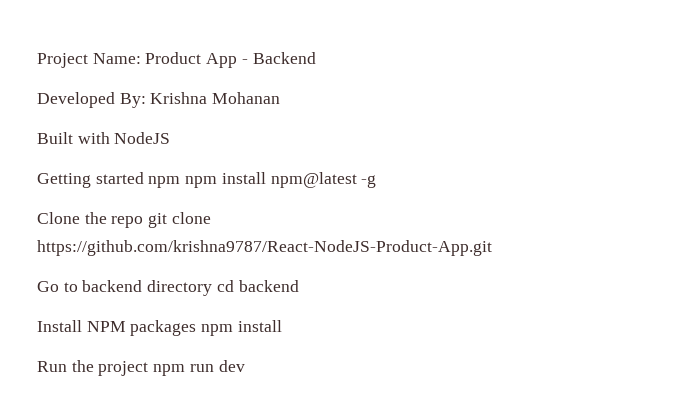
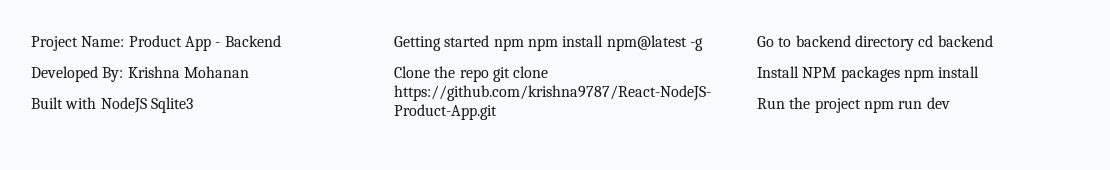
(171, 138) none -> [150,97,193,113] Sqlite3

